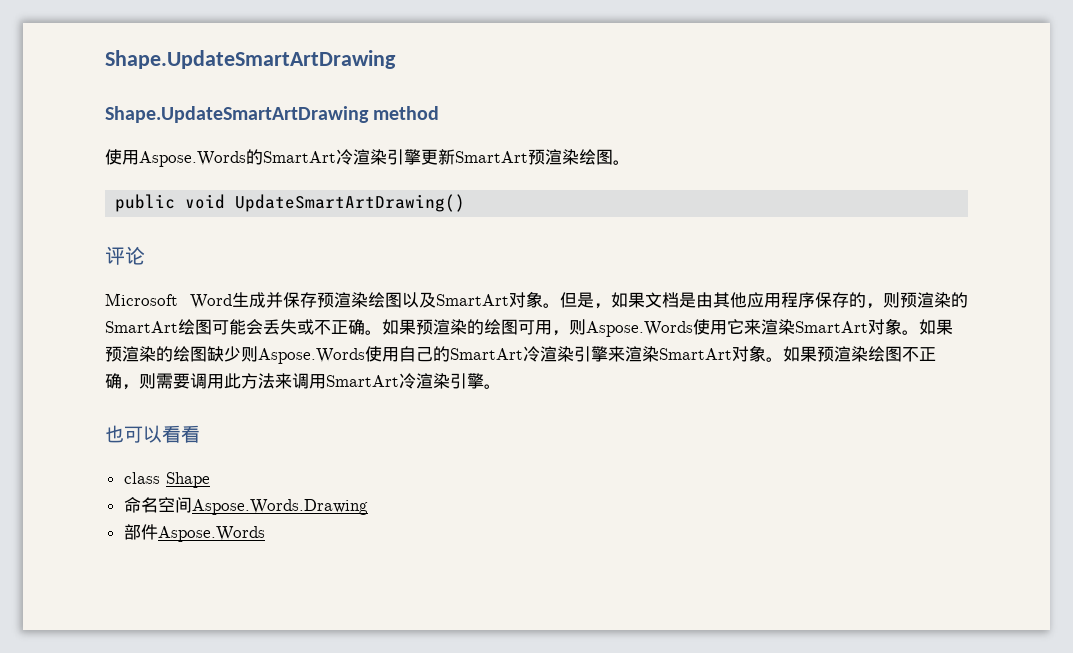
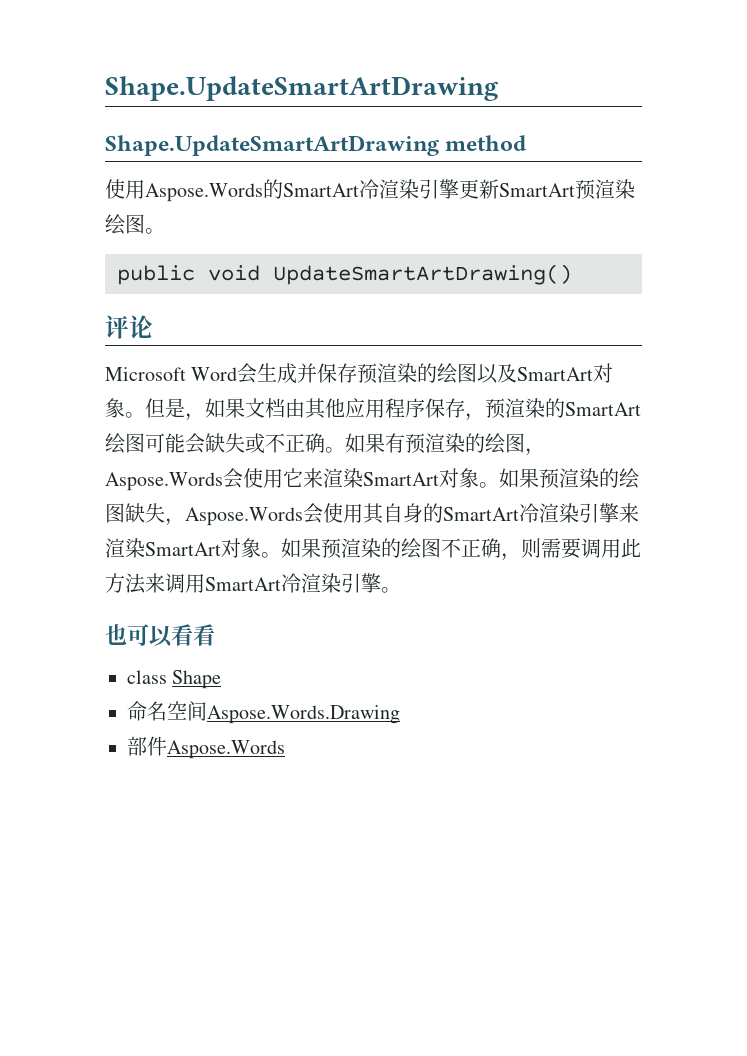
(232, 301) none -> [237,363,258,384] 会
(368, 300) none -> [417,363,438,383] 的
[679,292,696,308] 是 -> (285, 408) none
[849,292,900,309] 的，则 -> [465,413,485,421] ，
[263,319,280,335] 丢 -> [205,433,225,453] 缺
[416,319,693,337] 预渲染的绘图可用，则Aspose.Words -> [385,433,545,456] [105,468,243,491] 有预渲染的绘图，Aspose.Words会
[224,346,433,364] 少则Aspose.Words使用自己 -> [145,503,423,526] 失，Aspose.Words会使用其自身
(868, 354) none -> [381,538,401,558] 的

